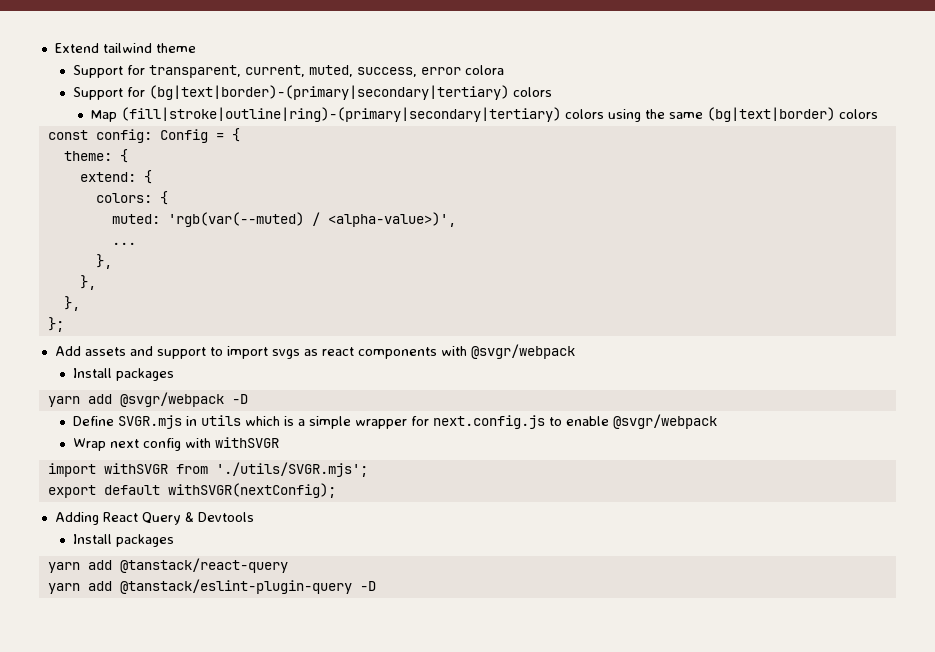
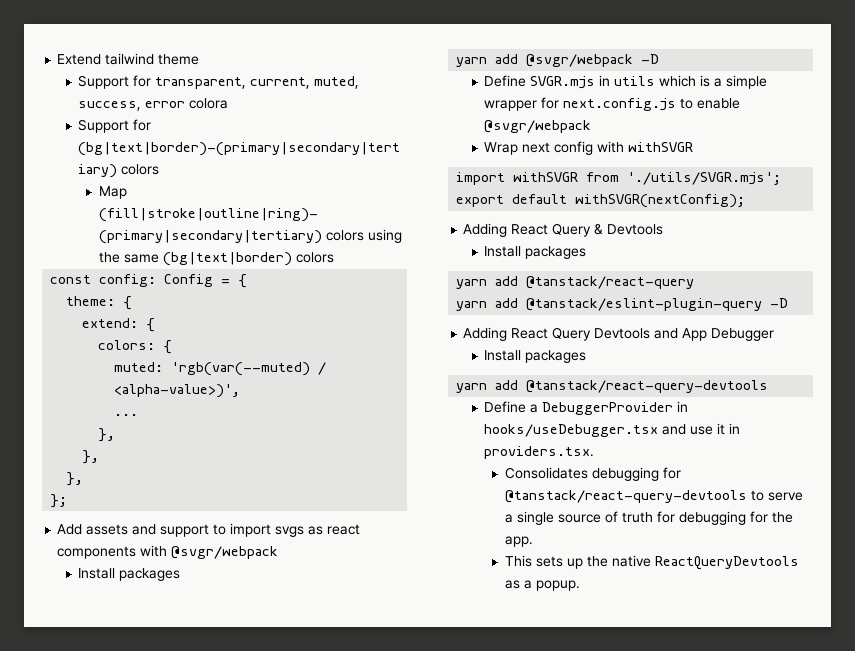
(376, 586) none -> [463,327,775,341] [484,350,587,363] [456,380,769,393] [484,401,689,415] [484,423,741,437] [484,446,595,459] [504,467,681,481] [504,490,803,503] [504,511,793,525] [504,536,533,547] [504,555,799,570] [504,580,580,591] // Adding React Query Devtools and App Debugger // Install packages // yarn add @tanstack/react-query-devtools // Define a DebuggerProvider in hooks/useDebugger.tsx and use it in providers.tsx. // Consolidates debugging for @tanstack/react-query-devtools to serve a single source of truth for debugging for the app. // This sets up the native ReactQueryDevtools as a popup.

